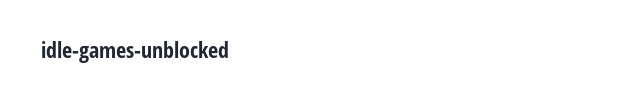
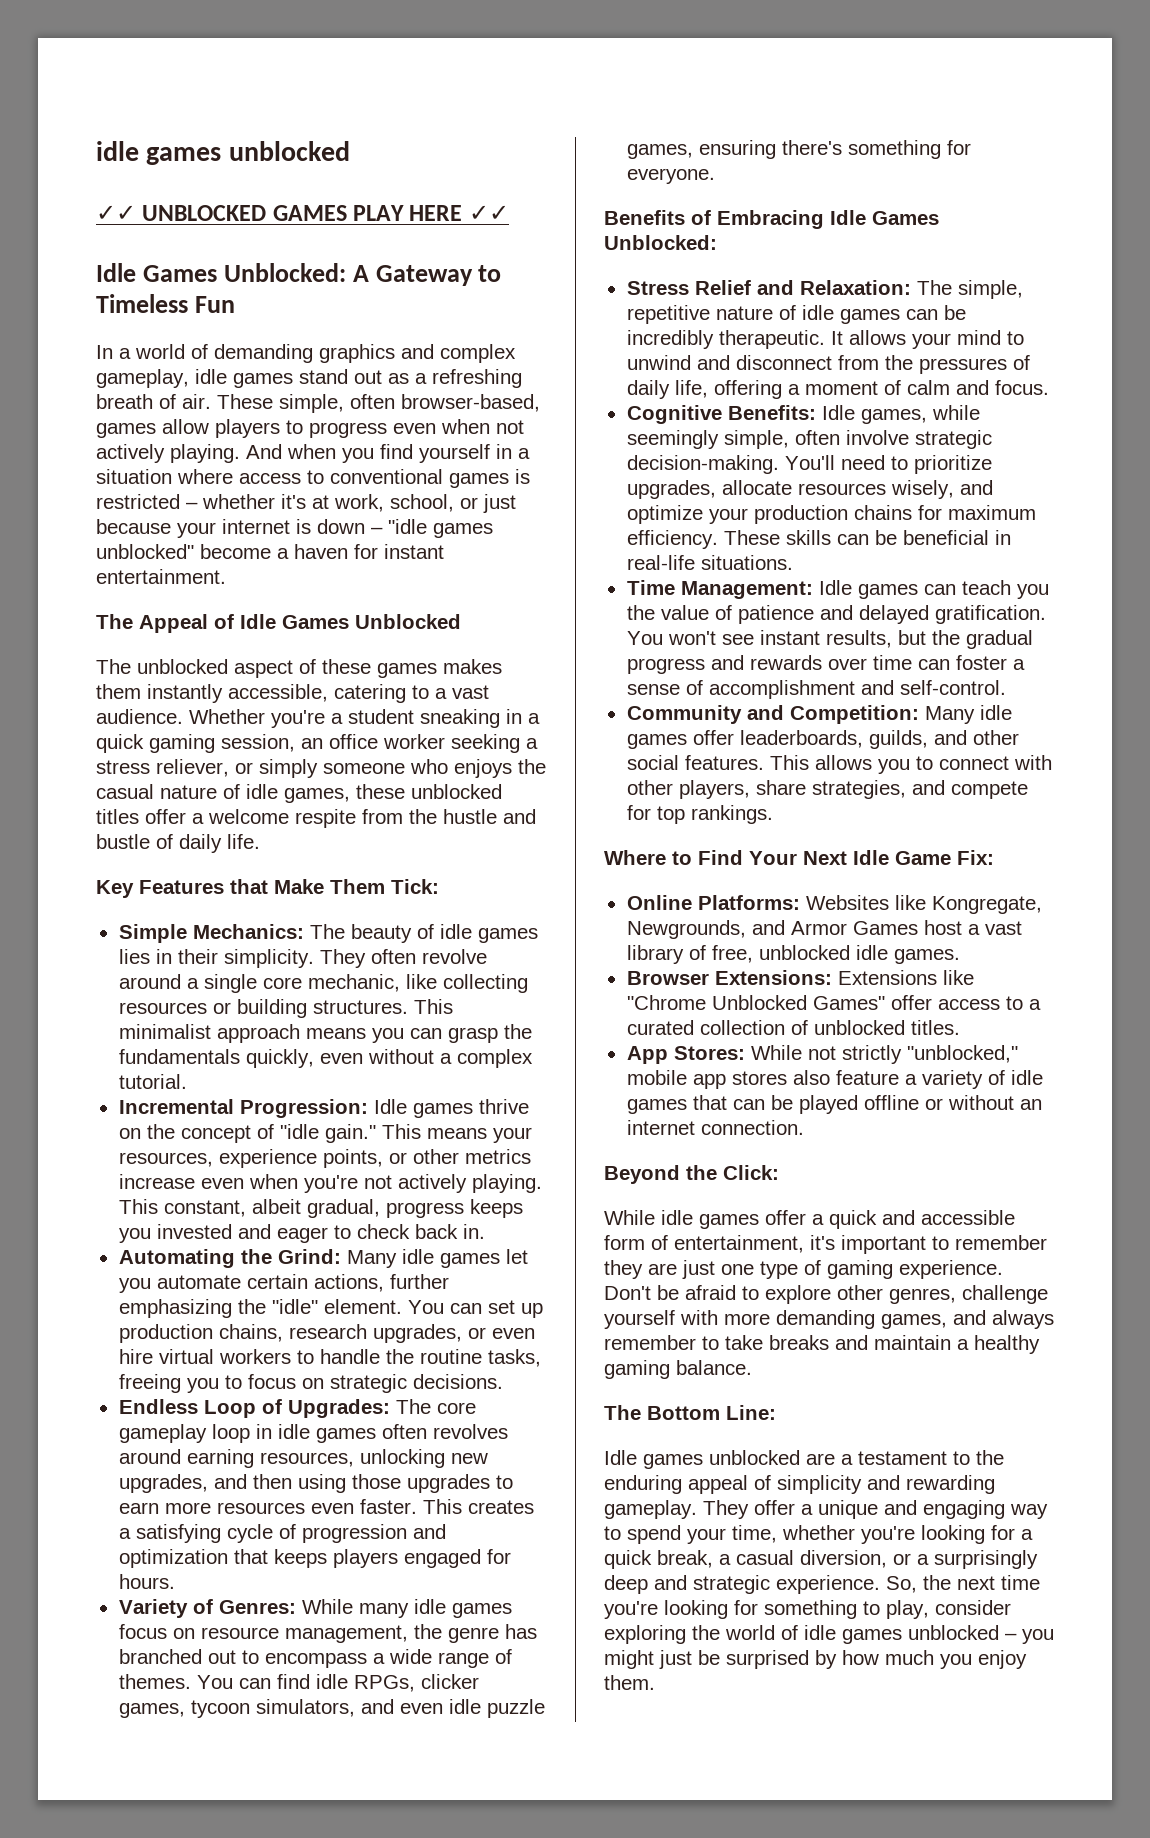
[41,41,229,63] idle-games-unblocked -> [96,141,350,165] [96,205,509,221] [96,263,502,286] [96,294,235,313] [96,344,516,363] [96,369,522,388] [96,394,540,413] [96,419,524,438] [96,444,530,463] [96,469,530,488] [96,494,516,513] [96,519,493,538] [96,544,444,559] [96,569,226,584] [96,614,461,633] [96,659,502,678] [96,684,489,703] [96,709,540,728] [96,734,538,753] [96,759,546,778] [96,784,502,803] [96,809,536,828] [96,834,260,853] [96,879,439,898] [118,924,538,943] [118,949,487,968] [118,974,528,993] [118,999,453,1018] [118,1024,532,1043] [118,1049,533,1068] [118,1074,187,1089] [118,1099,529,1118] [118,1124,532,1143] [118,1149,531,1168] [118,1174,542,1193] [118,1199,523,1218] [118,1224,485,1243] [118,1249,528,1268] [118,1274,449,1293] [118,1299,543,1318] [118,1324,535,1343] [118,1349,541,1367] [118,1374,503,1393] [118,1399,476,1418] [118,1424,508,1443] [118,1449,488,1468] [118,1474,513,1493] [118,1499,534,1514] [118,1524,446,1543] [118,1549,511,1568] [118,1574,175,1589] [118,1599,512,1618] [118,1624,537,1643] [118,1649,512,1668] [118,1674,479,1692] [118,1699,545,1718] [626,140,971,159] [626,168,715,184] [604,210,939,229] [604,235,717,250] [626,280,1023,299] [626,305,966,324] [626,330,1024,349] [626,355,1030,374] [626,380,1049,399] [626,405,980,424] [626,430,992,449] [626,455,992,474] [626,480,993,499] [626,505,1036,524] [626,530,1011,549] [626,555,793,570] [626,580,1049,599] [626,605,1046,624] [626,630,1033,649] [626,655,1025,674] [626,680,1006,699] [626,705,1012,724] [626,730,1019,749] [626,755,1052,774] [626,780,1028,799] [626,805,773,824] [604,850,994,865] [626,895,1042,914] [626,920,1022,939] [626,945,960,964] [626,970,974,985] [626,995,1041,1010] [626,1020,960,1035] [626,1045,1018,1064] [626,1070,1043,1089] [626,1095,1042,1114] [626,1120,804,1135] [604,1165,779,1184] [604,1210,1015,1229] [604,1235,1047,1254] [604,1260,1003,1279] [604,1285,1048,1304] [604,1310,1054,1329] [604,1335,1040,1354] [604,1360,752,1379] [604,1405,776,1420] [604,1450,1004,1469] [604,1475,995,1494] [604,1500,1048,1519] [604,1525,1033,1544] [604,1550,1038,1569] [604,1575,1040,1594] [604,1600,1011,1619] [604,1625,1054,1644] [604,1650,1027,1669] [604,1675,655,1690] idle games unblocked // ✓✓ UNBLOCKED GAMES PLAY HERE ✓✓ // Idle Games Unblocked: A Gateway to Timeless Fun // In a world of demanding graphics and complex gameplay, idle games stand out as a refreshing breath of air. These simple, often browser-based, games allow players to progress even when not actively playing. And when you find yourself in a situation where access to conventional games is restricted – whether it's at work, school, or just because your internet is down – "idle games unblocked" become a haven for instant entertainment. // The Appeal of Idle Games Unblocked // The unblocked aspect of these games makes them instantly accessible, catering to a vast audience. Whether you're a student sneaking in a quick gaming session, an office worker seeking a stress reliever, or simply someone who enjoys the casual nature of idle games, these unblocked titles offer a welcome respite from the hustle and bustle of daily life. // Key Features that Make Them Tick: // Simple Mechanics: The beauty of idle games lies in their simplicity. They often revolve around a single core mechanic, like collecting resources or building structures. This minimalist approach means you can grasp the fundamentals quickly, even without a complex tutorial. // Incremental Progression: Idle games thrive on the concept of "idle gain." This means your resources, experience points, or other metrics increase even when you're not actively playing. This constant, albeit gradual, progress keeps you invested and eager to check back in. // Automating the Grind: Many idle games let you automate certain actions, further emphasizing the "idle" element. You can set up production chains, research upgrades, or even hire virtual workers to handle the routine tasks, freeing you to focus on strategic decisions. // Endless Loop of Upgrades: The core gameplay loop in idle games often revolves around earning resources, unlocking new upgrades, and then using those upgrades to earn more resources even faster. This creates a satisfying cycle of progression and optimization that keeps players engaged for hours. // Variety of Genres: While many idle games focus on resource management, the genre has branched out to encompass a wide range of themes. You can find idle RPGs, clicker games, tycoon simulators, and even idle puzzle games, ensuring there's something for everyone. // Benefits of Embracing Idle Games Unblocked: // Stress Relief and Relaxation: The simple, repetitive nature of idle games can be incredibly therapeutic. It allows your mind to unwind and disconnect from the pressures of daily life, offering a moment of calm and focus. // Cognitive Benefits: Idle games, while seemingly simple, often involve strategic decision-making. You'll need to prioritize upgrades, allocate resources wisely, and optimize your production chains for maximum efficiency. These skills can be beneficial in real-life situations. // Time Management: Idle games can teach you the value of patience and delayed gratification. You won't see instant results, but the gradual progress and rewards over time can foster a sense of accomplishment and self-control. // Community and Competition: Many idle games offer leaderboards, guilds, and other social features. This allows you to connect with other players, share strategies, and compete for top rankings. // Where to Find Your Next Idle Game Fix: // Online Platforms: Websites like Kongregate, Newgrounds, and Armor Games host a vast library of free, unblocked idle games. // Browser Extensions: Extensions like "Chrome Unblocked Games" offer access to a curated collection of unblocked titles. // App Stores: While not strictly "unblocked," mobile app stores also feature a variety of idle games that can be played offline or without an internet connection. // Beyond the Click: // While idle games offer a quick and accessible form of entertainment, it's important to remember they are just one type of gaming experience. Don't be afraid to explore other genres, challenge yourself with more demanding games, and always remember to take breaks and maintain a healthy gaming balance. // The Bottom Line: // Idle games unblocked are a testament to the enduring appeal of simplicity and rewarding gameplay. They offer a unique and engaging way to spend your time, whether you're looking for a quick break, a casual diversion, or a surprisingly deep and strategic experience. So, the next time you're looking for something to play, consider exploring the world of idle games unblocked – you might just be surprised by how much you enjoy them.

